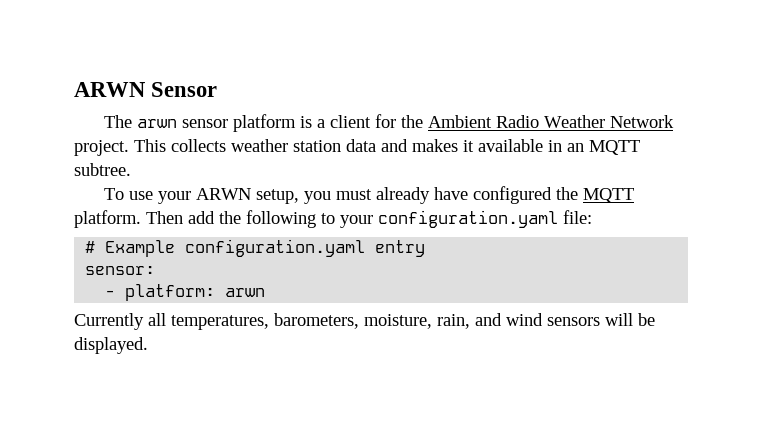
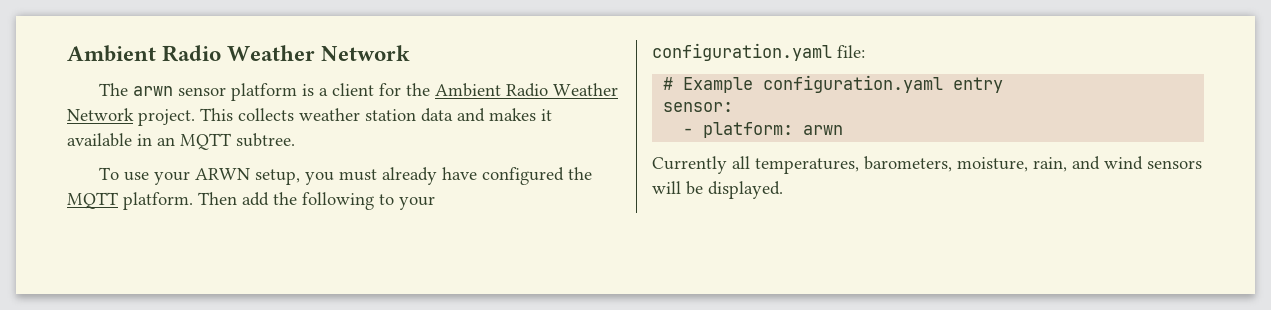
[74,82,218,97] ARWN Sensor -> [67,45,411,62] Ambient Radio Weather Network

